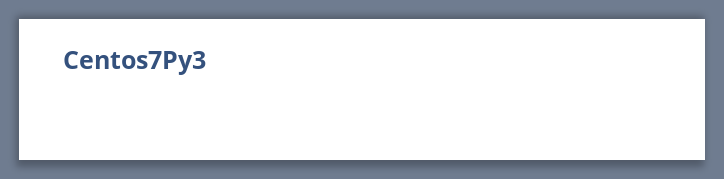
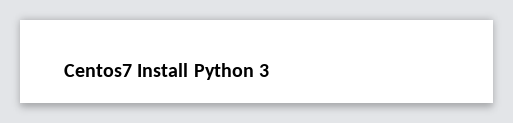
[63,51,206,75] Centos7Py3 -> [64,63,269,80] Centos7 Install Python 3

